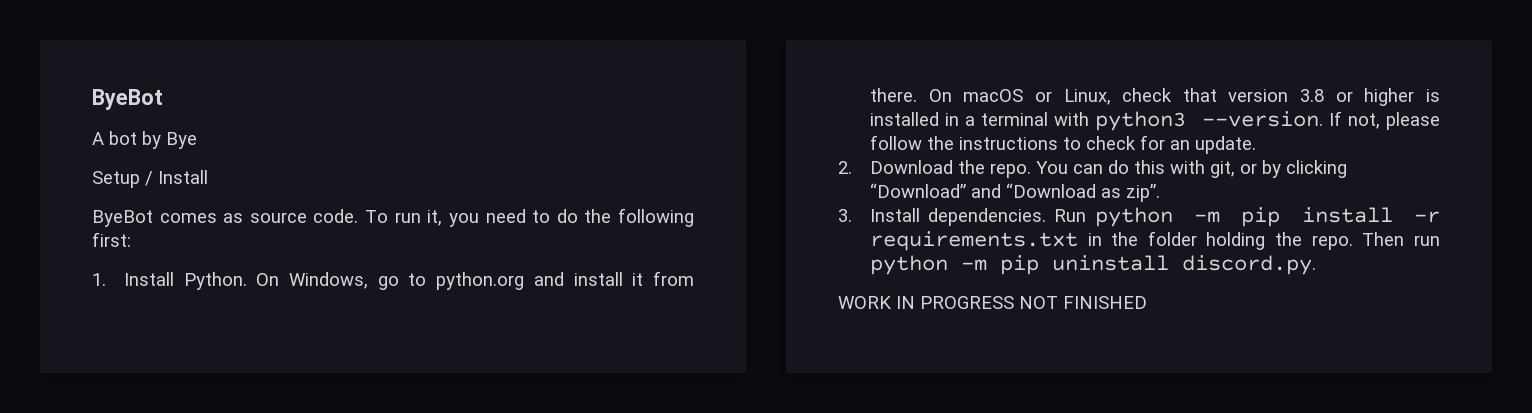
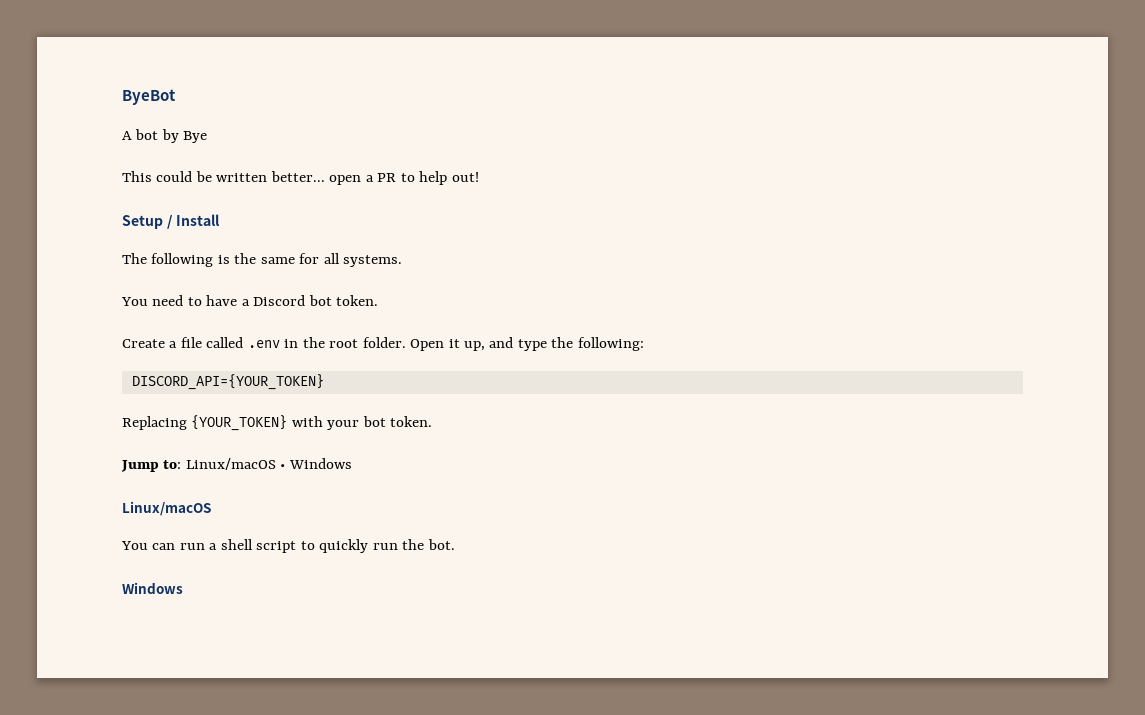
[92,170,208,188] [92,208,695,227] [92,232,131,247] [92,271,694,290] [869,88,1440,106] [869,111,1440,131] [869,135,1256,154] [838,160,1347,178] [869,183,1160,202] [838,207,1440,227] [869,231,1440,251] [869,255,1316,275] [838,296,1147,309] Setup / Install // ByeBot comes as source code. To run it, you need to do the following first: // 1. Install Python. On Windows, go to python.org and install it from there. On macOS or Linux, check that version 3.8 or higher is installed in a terminal with python3 --version. If not, please follow the instructions to check for an update. // 2. Download the repo. You can do this with git, or by clicking “Download” and “Download as zip”. // 3. Install dependencies. Run python -m pip install -r requirements.txt in the folder holding the repo. Then run python -m pip uninstall discord.py. // WORK IN PROGRESS NOT FINISHED -> [122,171,479,185] [122,214,220,229] [122,253,403,267] [121,295,379,306] [122,337,644,351] [131,374,324,390] [122,415,433,431] [121,458,352,472] [122,501,211,516] [121,539,455,553] [122,582,183,594] This could be written better... open a PR to help out! // Setup / Install // The following is the same for all systems. // You need to have a Discord bot token. // Create a file called .env in the root folder. Open it up, and type the following: // DISCORD_API={YOUR_TOKEN} // Replacing {YOUR_TOKEN} with your bot token. // Jump to: Linux/macOS • Windows // Linux/macOS // You can run a shell script to quickly run the bot. // Windows

